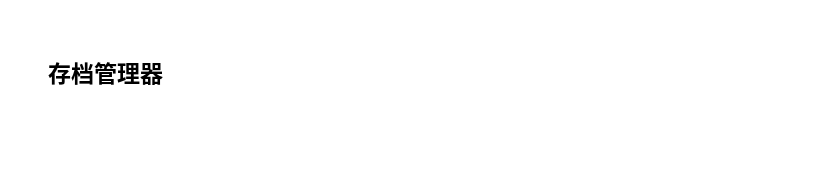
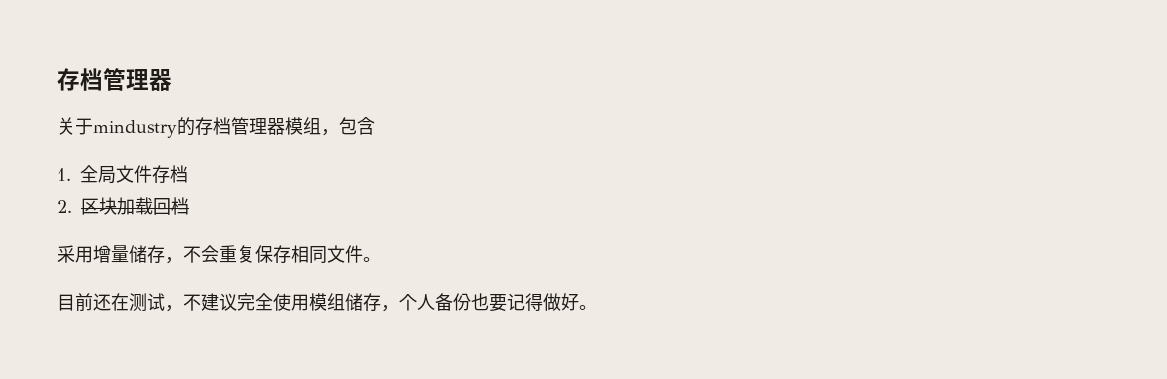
[48,62,163,85] 存档管理器 -> [57,68,172,91] [57,117,375,138] [57,165,188,184] [57,197,189,215] [57,245,381,264] [57,293,597,312] 存档管理器 // 关于mindustry的存档管理器模组，包含 // 1.全局文件存档 // 2.区块加载回档 // 采用增量储存，不会重复保存相同文件。 // 目前还在测试，不建议完全使用模组储存，个人备份也要记得做好。

